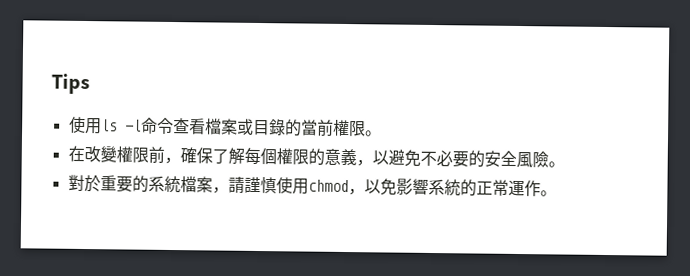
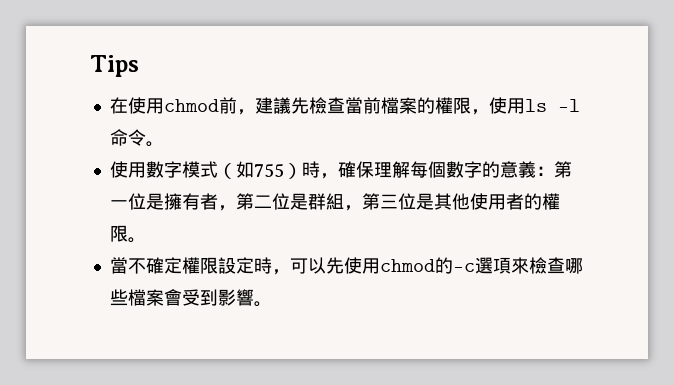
[68,116,382,137] [67,145,565,169] [67,174,541,197] 使用ls -l命令查看檔案或目錄的當前權限。 // 在改變權限前，確保了解每個權限的意義，以避免不必要的安全風險。 // 對於重要的系統檔案，請謹慎使用chmod，以免影響系統的正常運作 -> [109,97,580,115] [109,129,164,147] [109,161,572,179] [109,193,560,211] [109,225,146,243] [109,257,583,275] [109,289,254,306] 在使用chmod前，建議先檢查當前檔案的權限，使用ls -l命令。 // 使用數字模式（如755）時，確保理解每個數字的意義：第一位是擁有者，第二位是群組，第三位是其他使用者的權限。 // 當不確定權限設定時，可以先使用chmod的-c選項來檢查哪些檔案會受到影響

